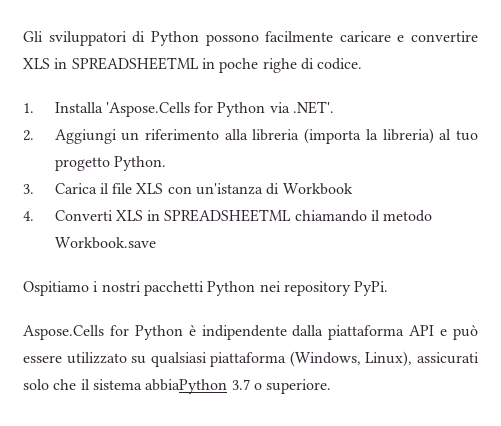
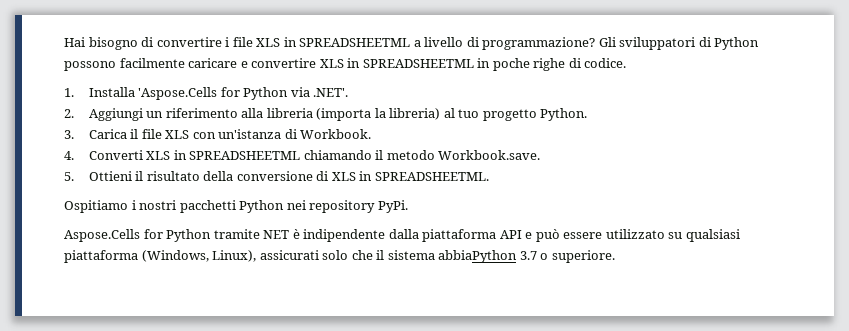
(23, 36) none -> [64,37,596,50] Hai bisogno di convertire i file XLS in SPREADSHEETML a livello di programmazione?
[282,183,353,195] Workbook -> [300,129,372,139] Workbook.
[54,237,156,249] Workbook.save -> [438,150,541,160] [64,171,489,181] Workbook.save. // 5. Ottieni il risultato della conversione di XLS in SPREADSHEETML.
(183, 332) none -> [213,229,290,239] tramite NET

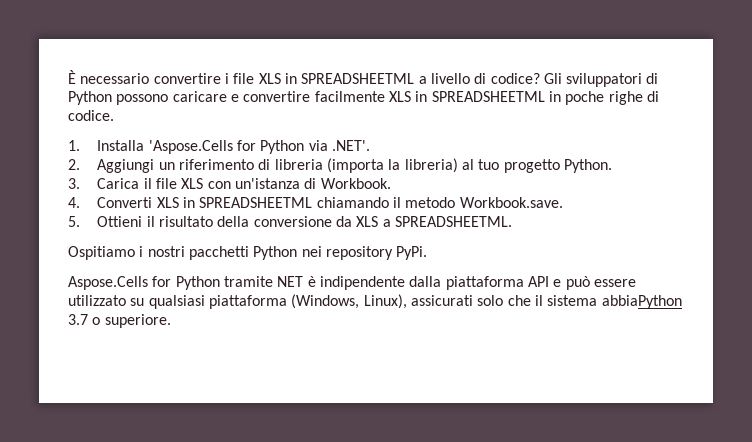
[64,37,154,50] Hai bisogno di -> [68,70,150,84] È necessario
[482,37,596,50] programmazione? -> [490,73,540,84] codice?
[119,58,185,68] facilmente -> (169, 99) none
(317, 63) none -> [314,91,385,102] facilmente
[241,108,264,118] alla -> [258,159,271,170] di
[316,171,373,181] di XLS in -> [336,216,391,227] da XLS a

